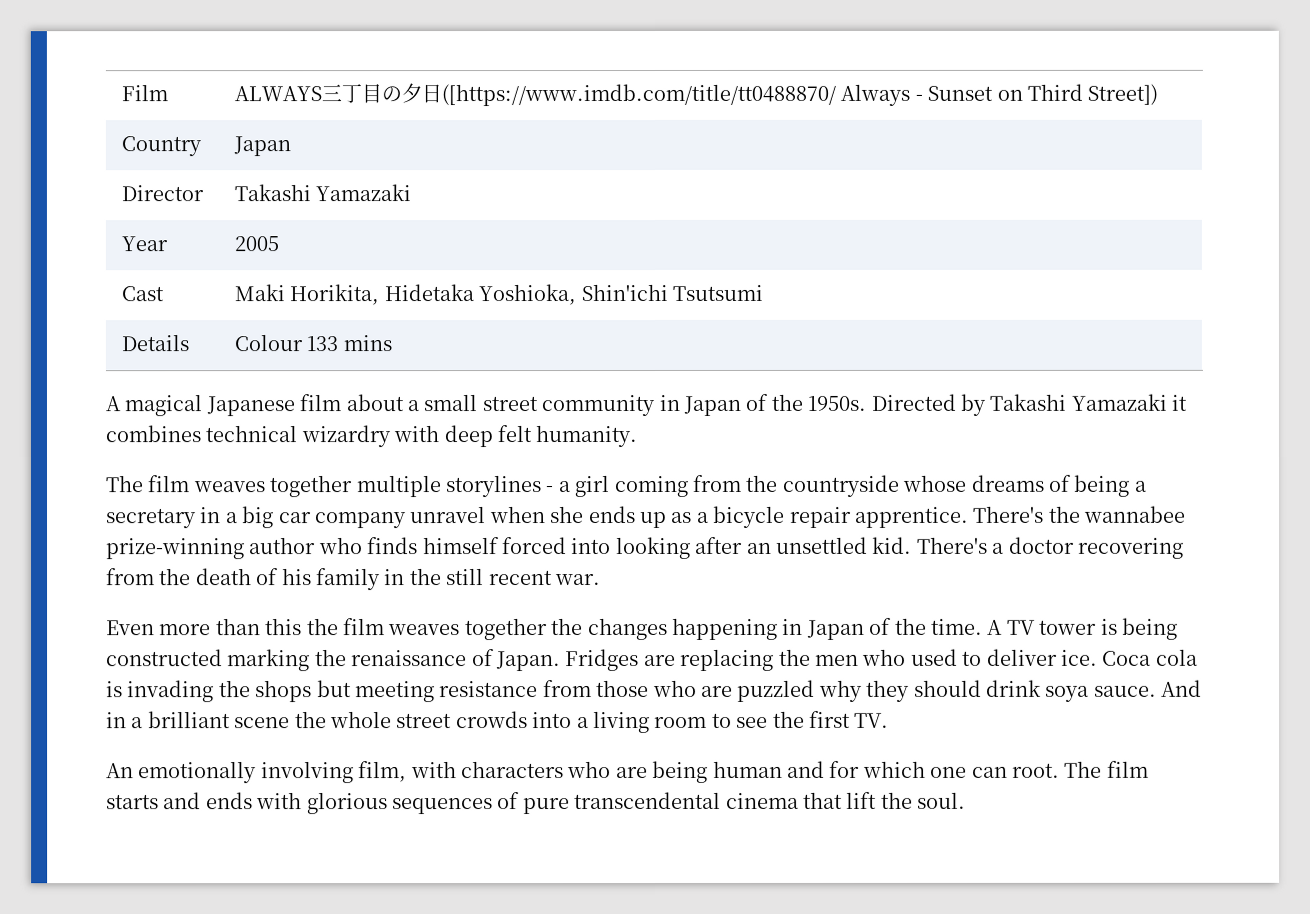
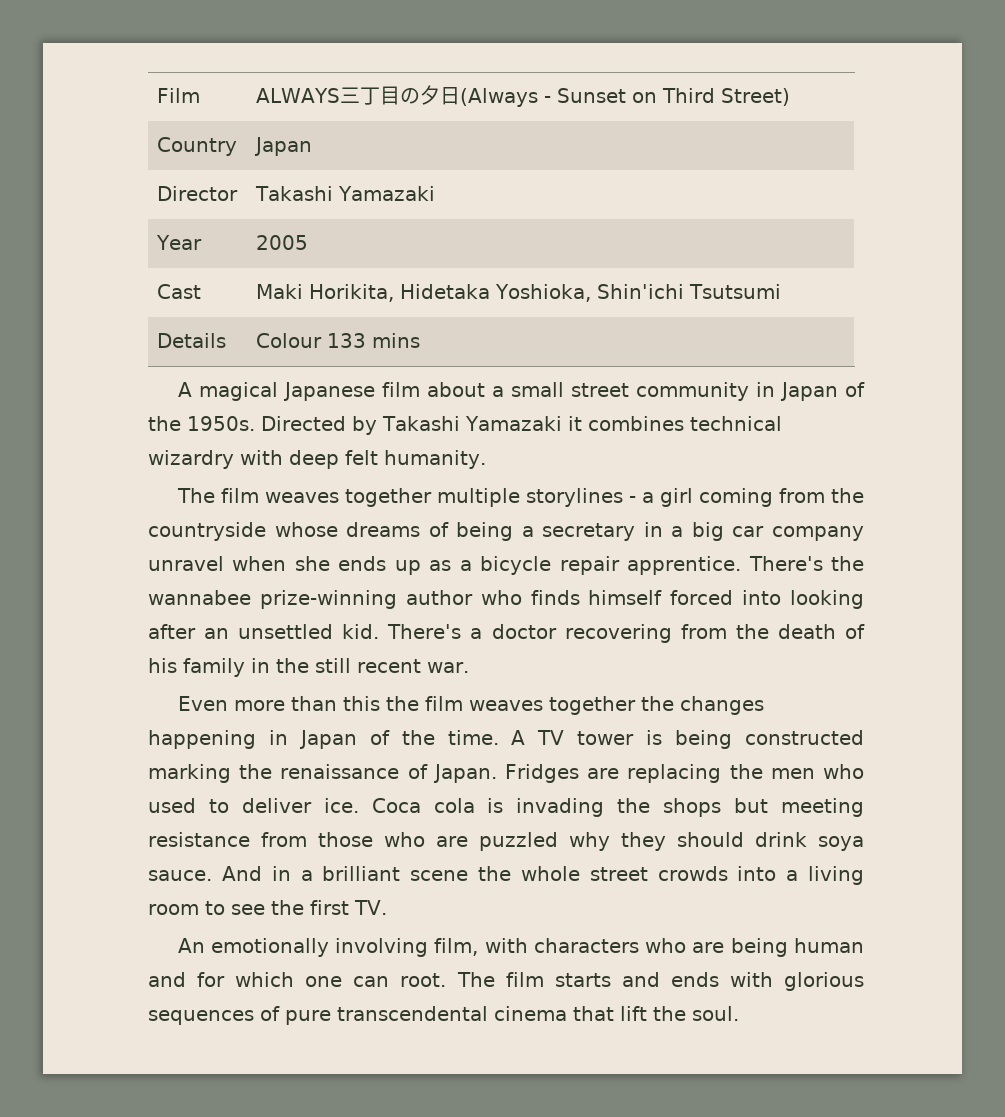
[440,83,911,107] ([https://www.imdb.com/title/tt0488870/ Always -> [460,88,539,107] (Always
[1087,83,1159,105] Street]) -> [721,88,791,106] Street)

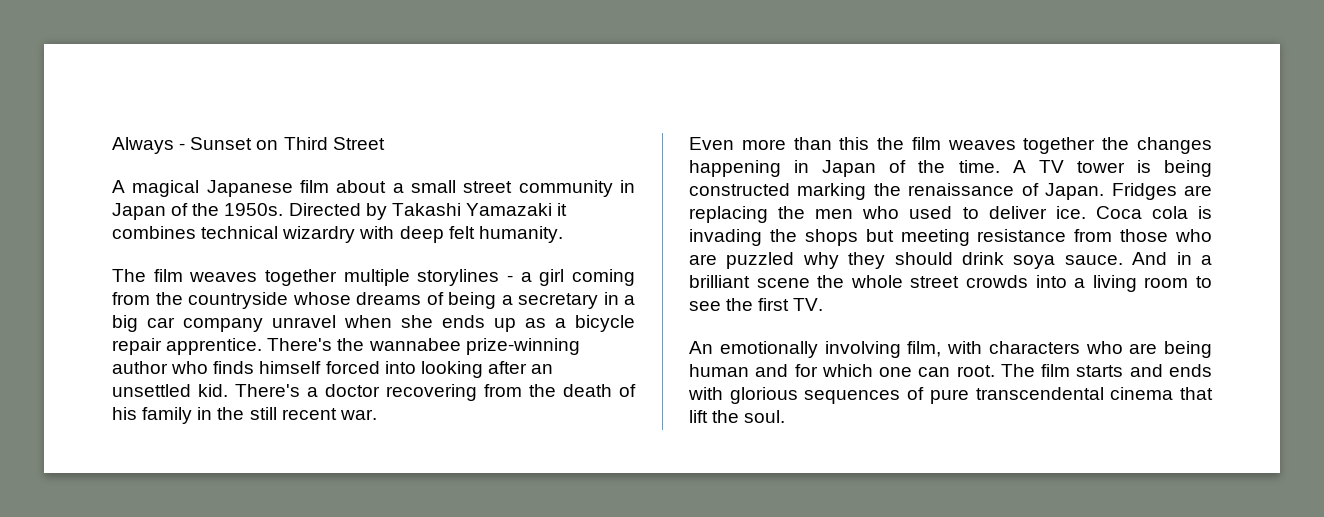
[157,88,201,103] [256,85,791,107] [157,137,238,156] [254,137,313,156] [157,186,239,201] [255,186,436,201] [156,235,203,250] [256,235,309,250] [157,284,202,299] [256,284,782,302] [157,333,227,348] [256,333,421,348] Film | ALWAYS三丁目の夕日(Always - Sunset on Third Street) // Country | Japan // Director | Takashi Yamazaki // Year | 2005 // Cast | Maki Horikita, Hidetaka Yoshioka, Shin'ichi Tsutsumi // Details | Colour 133 mins -> [112,137,385,154] Always - Sunset on Third Street

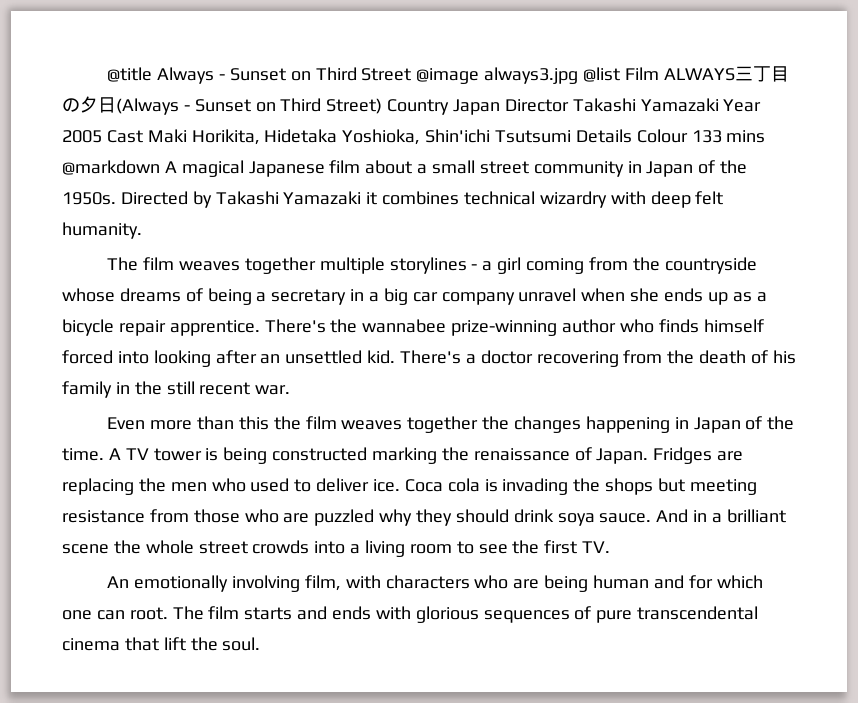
(112, 145) none -> [107,67,153,82] @title
(385, 143) // -> [416,66,789,84] [62,96,762,115] [62,129,766,145] [62,160,160,175] @image always3.jpg @list Film ALWAYS三丁目の夕日(Always - Sunset on Third Street) Country Japan Director Takashi Yamazaki Year 2005 Cast Maki Horikita, Hidetaka Yoshioka, Shin'ichi Tsutsumi Details Colour 133 mins @markdown

